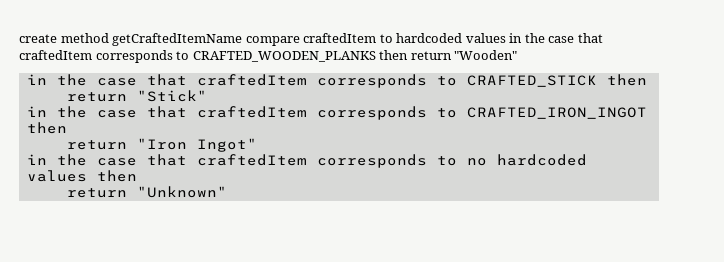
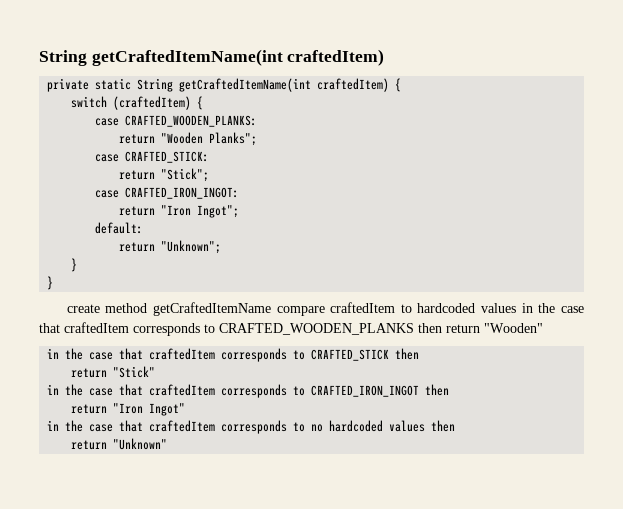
(19, 38) none -> [39,49,385,66] [47,78,402,92] [71,96,204,110] [95,115,258,127] [119,132,258,146] [95,151,210,163] [119,168,210,182] [95,187,240,199] [119,205,240,218] [95,222,144,234] [119,240,222,254] [71,258,78,272] [47,276,54,290] String getCraftedItemName(int craftedItem) // private static String getCraftedItemName(int craftedItem) { // switch (craftedItem) { // case CRAFTED_WOODEN_PLANKS: // return "Wooden Planks"; // case CRAFTED_STICK: // return "Stick"; // case CRAFTED_IRON_INGOT: // return "Iron Ingot"; // default: // return "Unknown"; // } // } //

